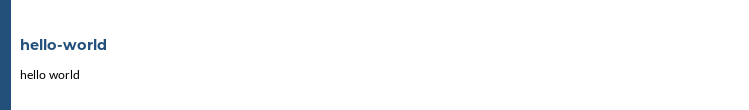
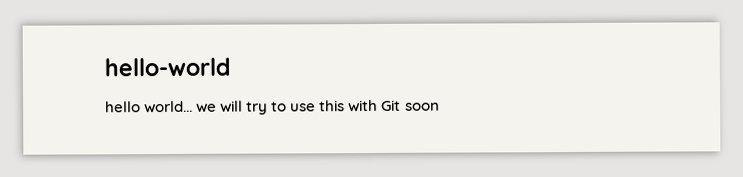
[49,70,81,79] world -> [144,99,440,115] world... we will try to use this with Git soon

